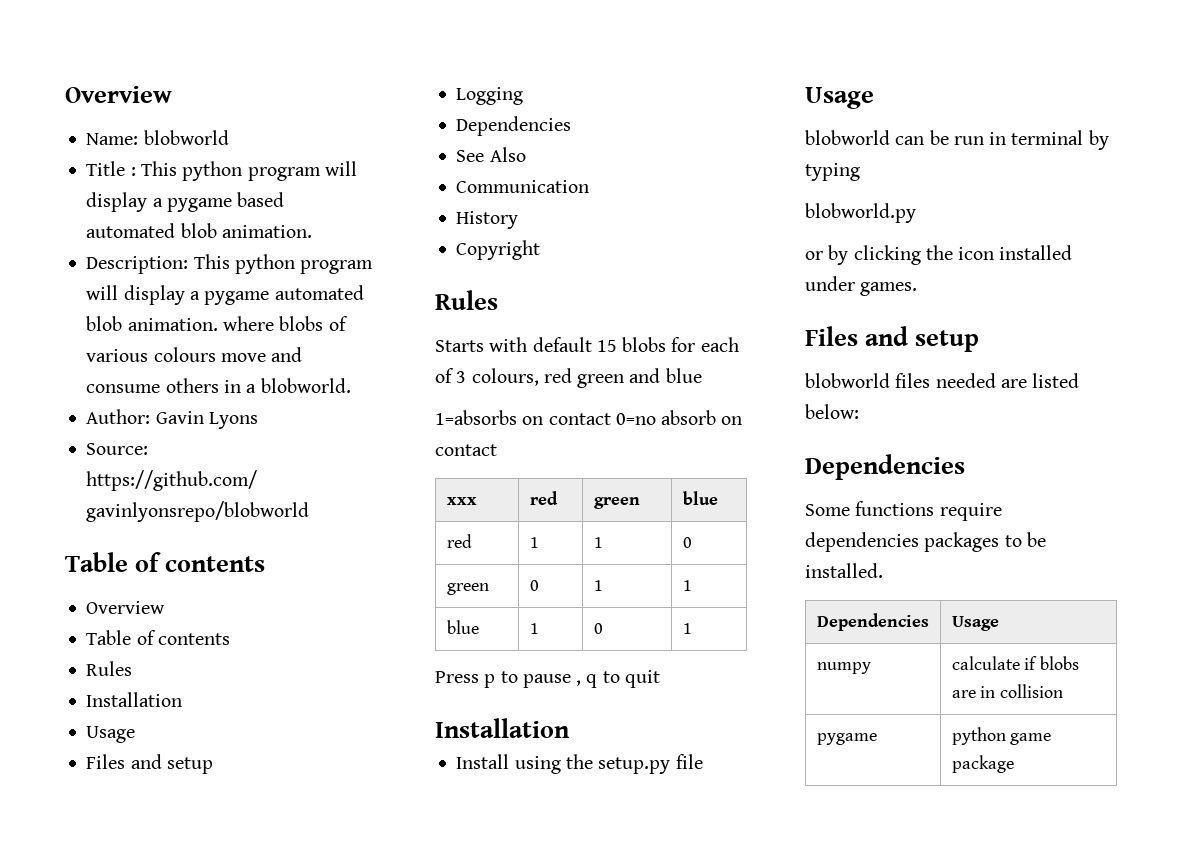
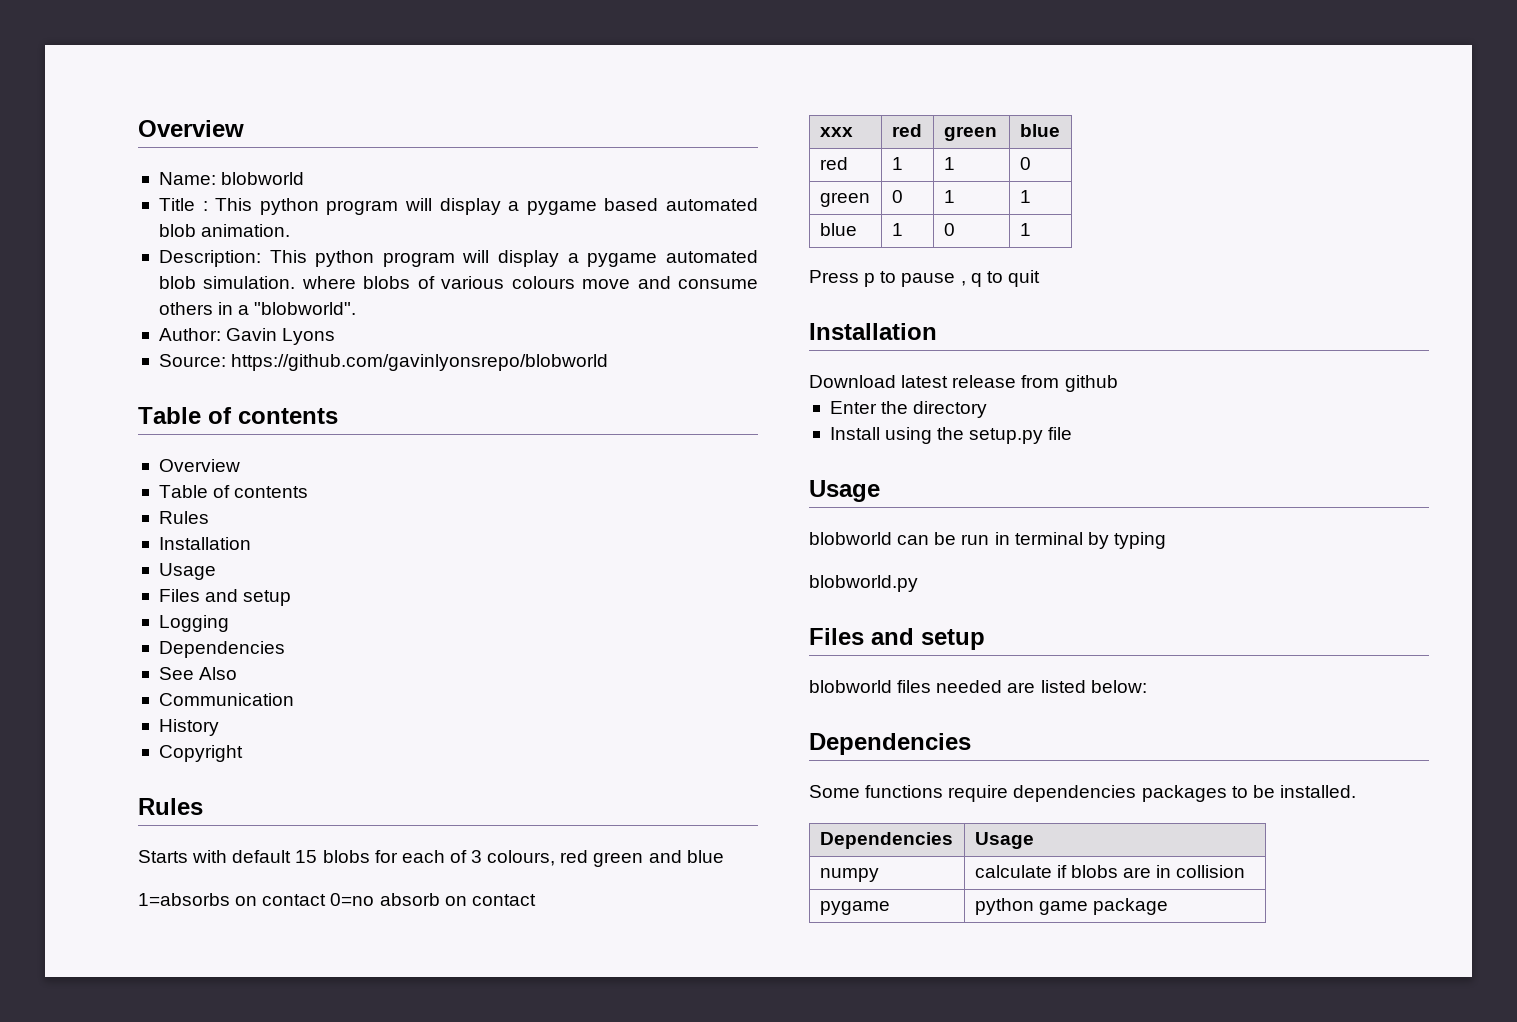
[127,318,218,331] animation. -> [203,276,296,289] simulation.
[260,378,351,393] blobworld. -> [254,302,357,315] "blobworld".
(570, 728) none -> [809,375,1118,392] [829,401,988,418] // Download latest release from github // Enter the directory
[805,245,1073,265] [805,276,918,296] // or by clicking the icon installed under games. -> (918, 583) none

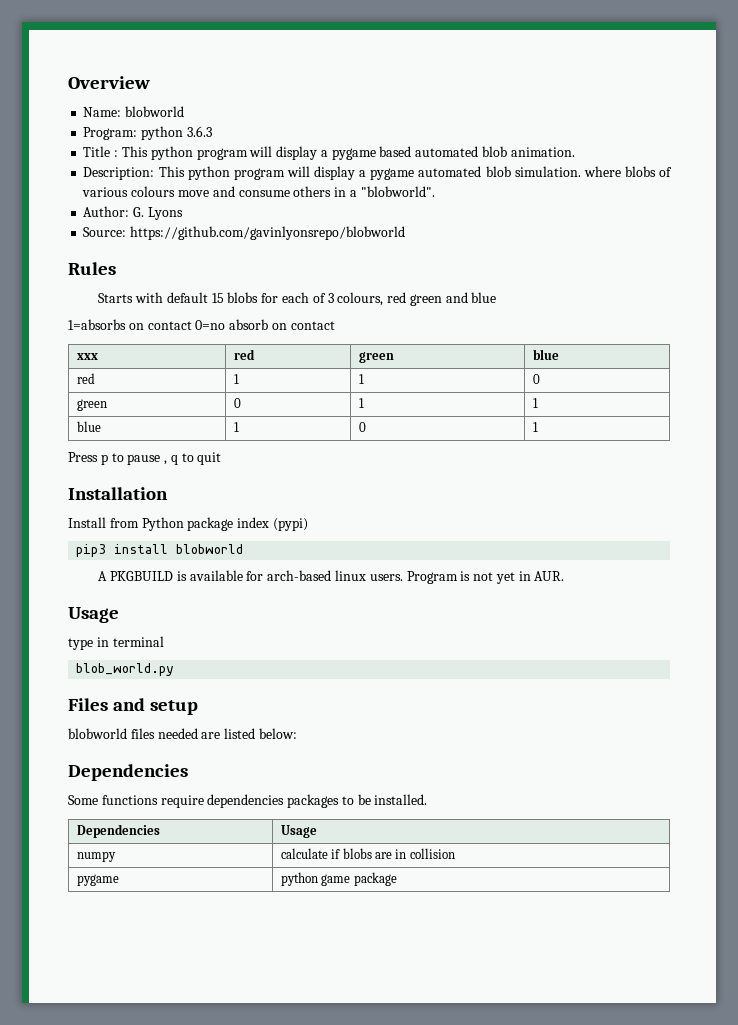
(305, 178) none -> [83,126,212,140] // Program: python 3.6.3
[226,328,278,341] Gavin -> [133,207,145,217] G.
[138,407,338,424] [158,459,240,472] [158,485,309,498] [158,511,209,524] [158,537,251,550] [158,563,216,580] [158,589,292,606] [158,615,229,632] [158,641,285,658] [158,667,238,680] [158,693,294,706] [158,719,219,736] [158,745,243,762] // Table of contents // Overview // Table of contents // Rules // Installation // Usage // Files and setup // Logging // Dependencies // See Also // Communication // History // Copyright -> (406, 233) none
[809,375,1118,392] [829,401,988,418] [829,427,1073,444] [809,480,880,502] [809,532,990,545] Download latest release from github // Enter the directory // Install using the setup.py file // Usage // blobworld can be run -> [68,517,308,531] [76,544,244,557] [98,570,565,584] [68,607,119,623] [68,638,93,650] Install from Python package index (pypi) // pip3 install blobworld // A PKGBUILD is available for arch-based linux users. Program is not yet in AUR. // Usage // type
[1087,532,1166,549] [809,575,918,592] by typing // blobworld.py -> [76,663,175,676] // blob_world.py

